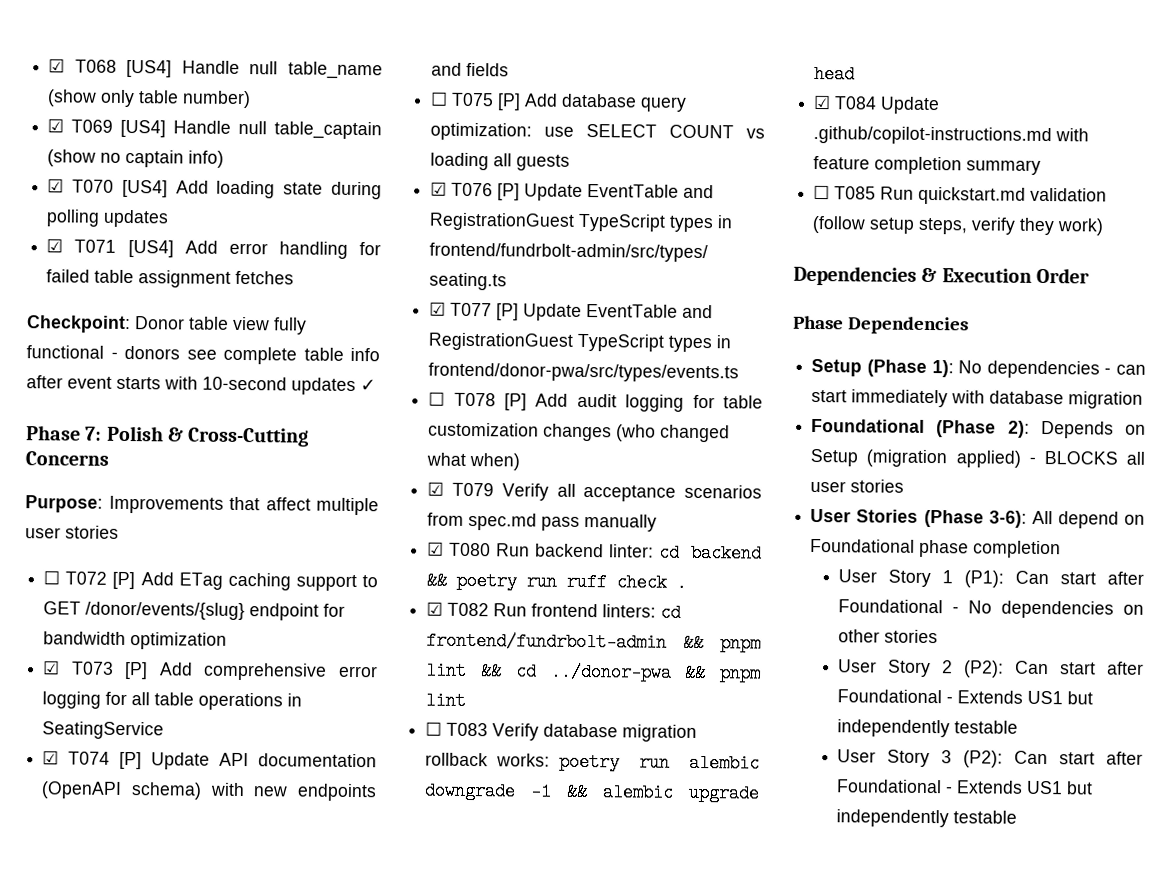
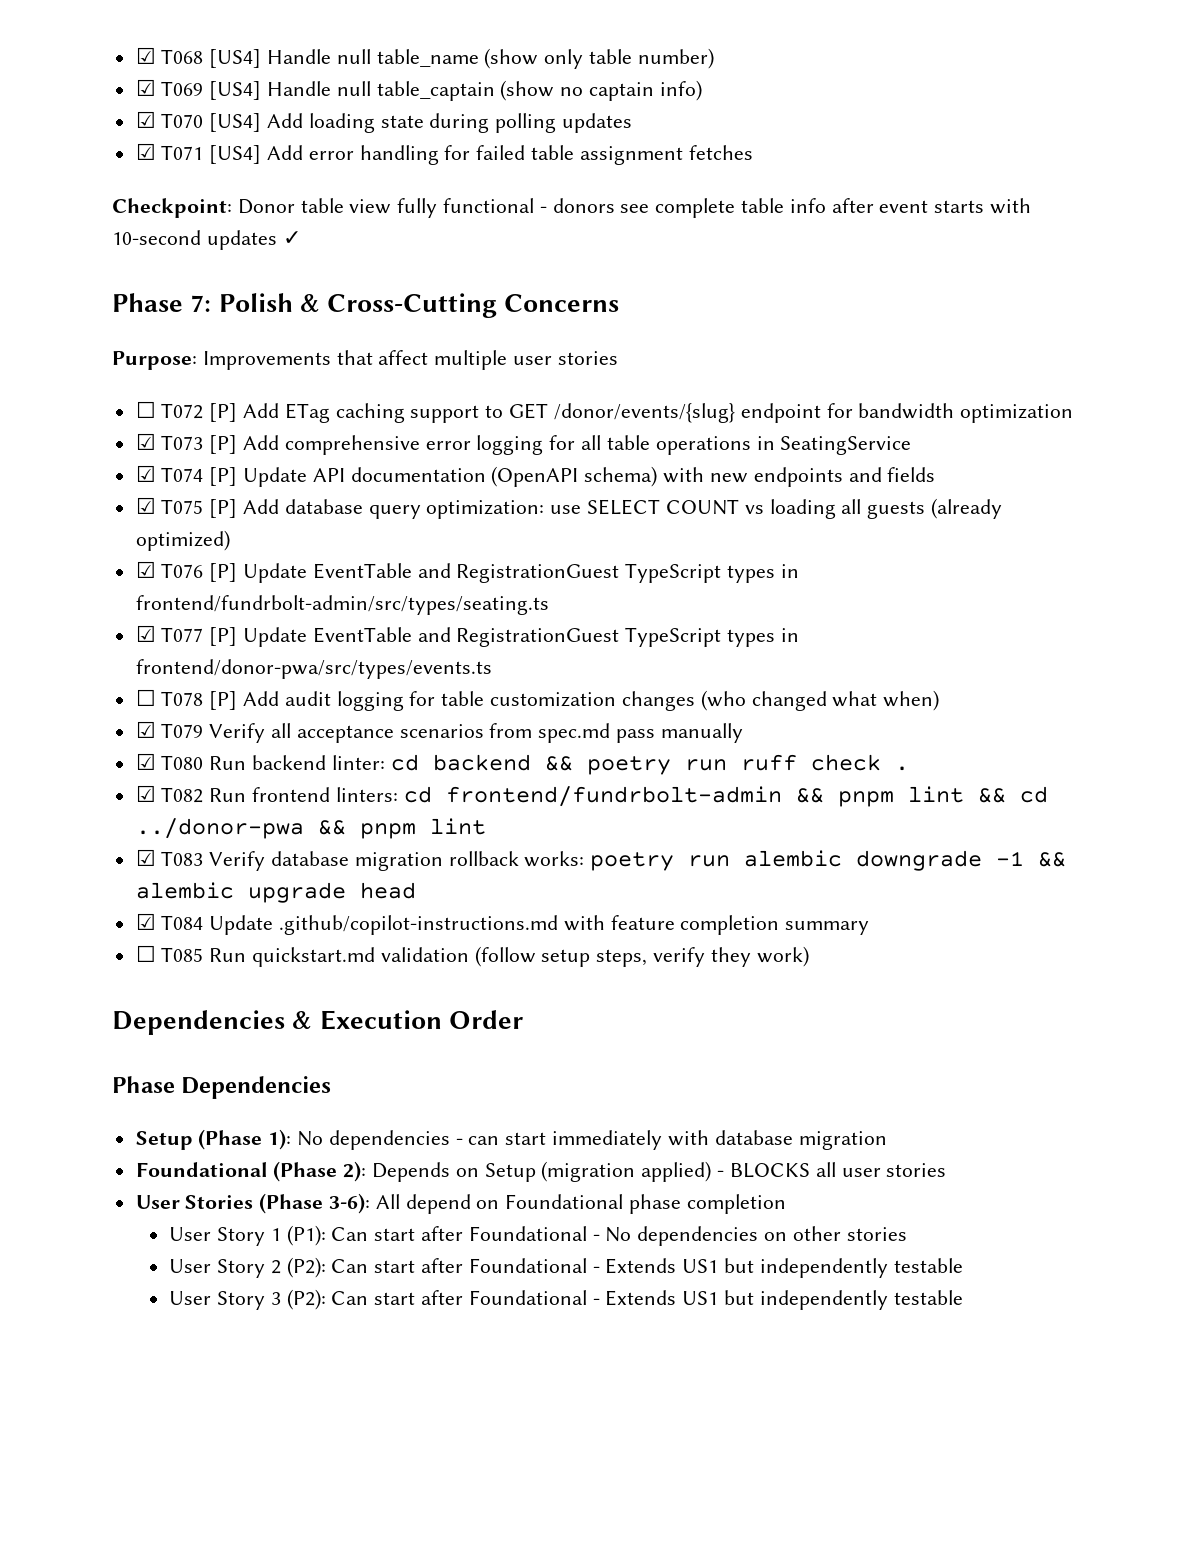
[430,91,449,106] ☐ -> [135,497,156,514] ☑
(571, 162) none -> [930,498,1002,519] [135,530,230,551] (already optimized)
[425,721,443,736] ☐ -> [135,849,156,866] ☑

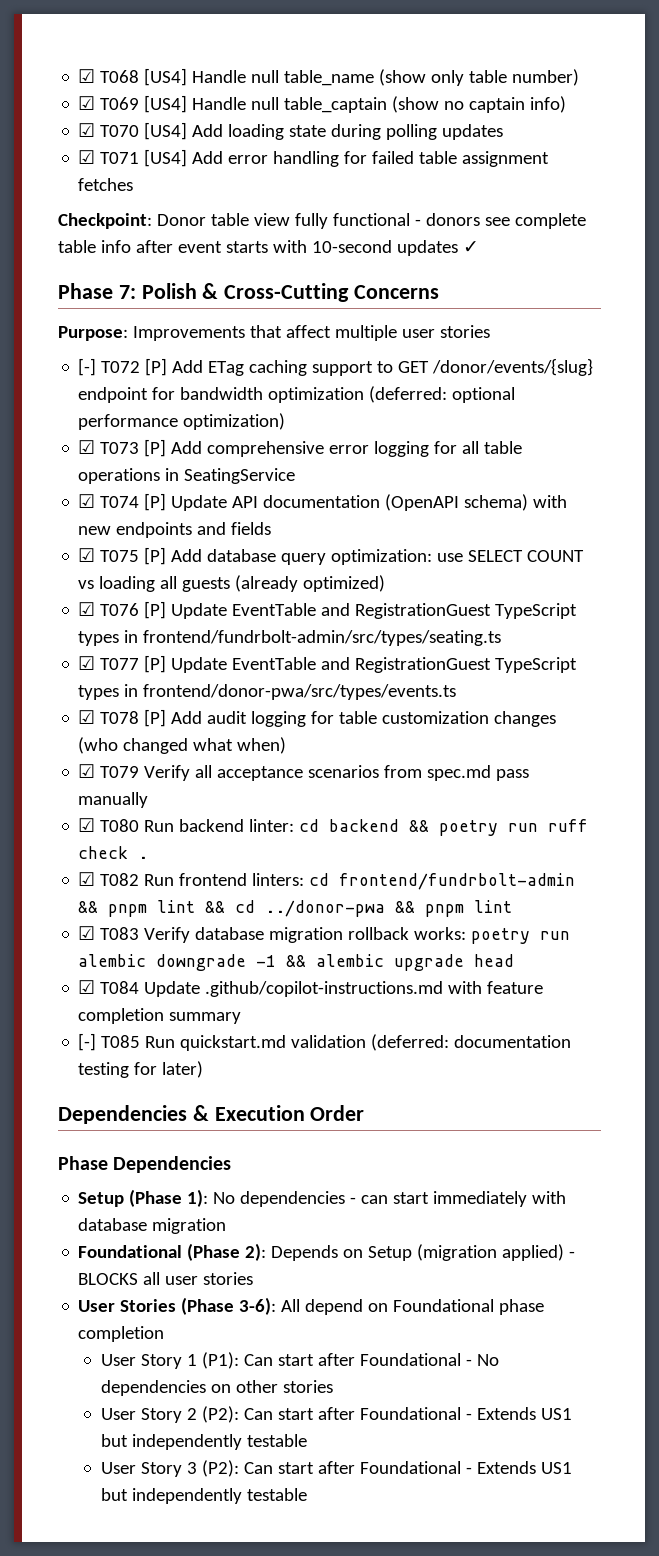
[135,401,156,418] ☐ -> [78,358,97,376] [-]
(1074, 413) none -> [369,386,516,403] [78,413,286,430] (deferred: optional performance optimization)
[135,689,156,706] ☐ -> [78,710,96,724] ☑
[135,945,156,962] ☐ -> [78,1033,97,1051] [-]
[474,946,809,967] (follow setup steps, verify they work) -> [371,1034,572,1051] [78,1061,204,1078] (deferred: documentation testing for later)

